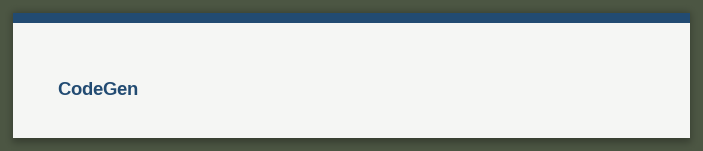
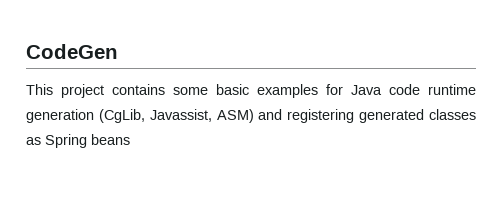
(138, 88) none -> [26,84,476,98] [26,109,476,123] [26,134,130,148] // This project contains some basic examples for Java code runtime generation (CgLib, Javassist, ASM) and registering generated classes as Spring beans

